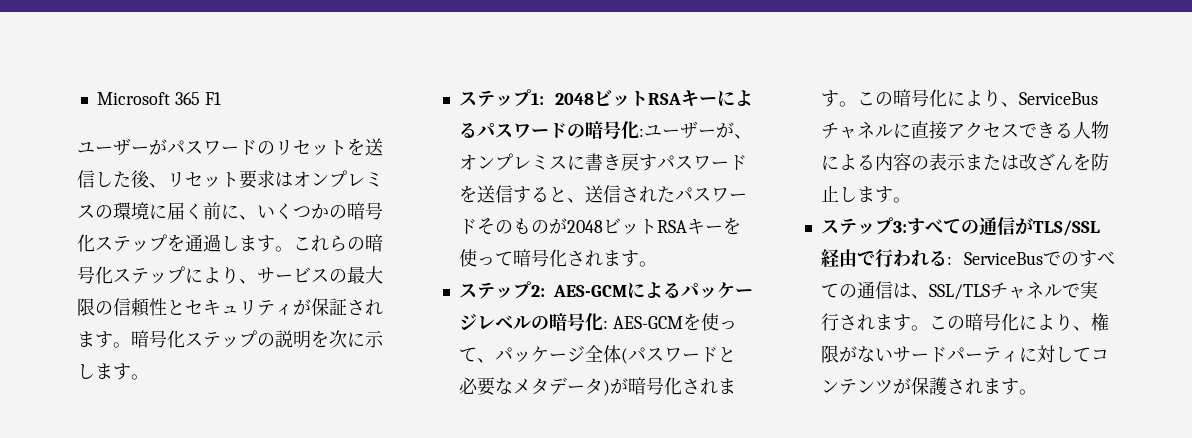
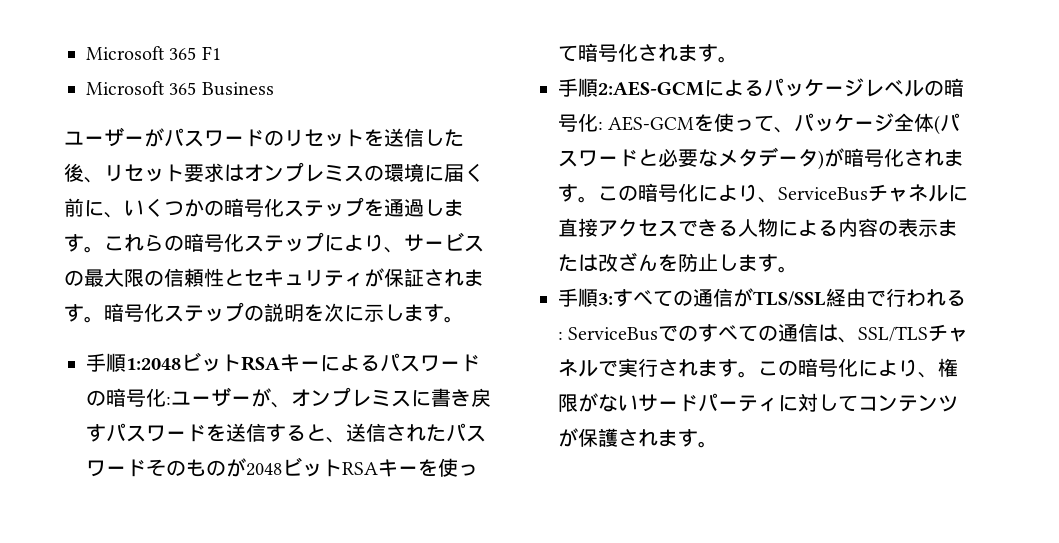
(221, 98) none -> [86,81,274,96] // Microsoft 365 Business
[458,89,594,107] ステップ1: 2048 -> [86,353,181,372] 手順1:2048
[458,281,627,299] ステップ2: AES-GCM -> [558,78,704,97] 手順2:AES-GCM
[820,217,893,235] ステップ -> [558,288,598,307] 手順

